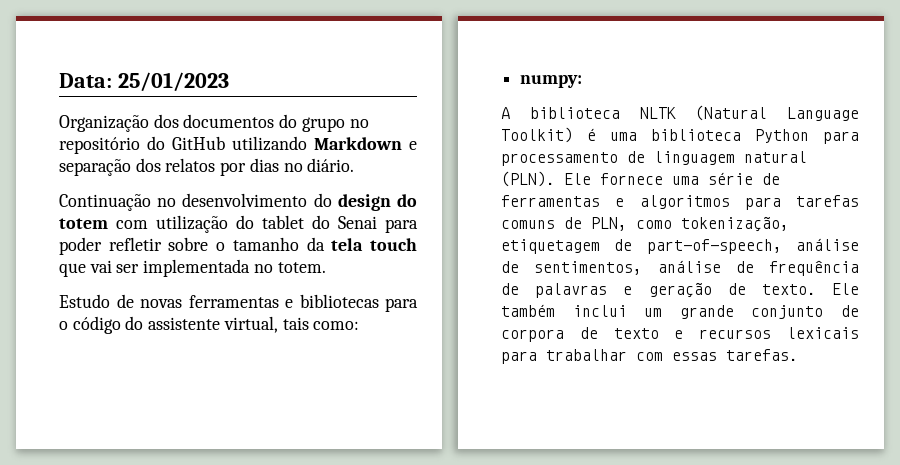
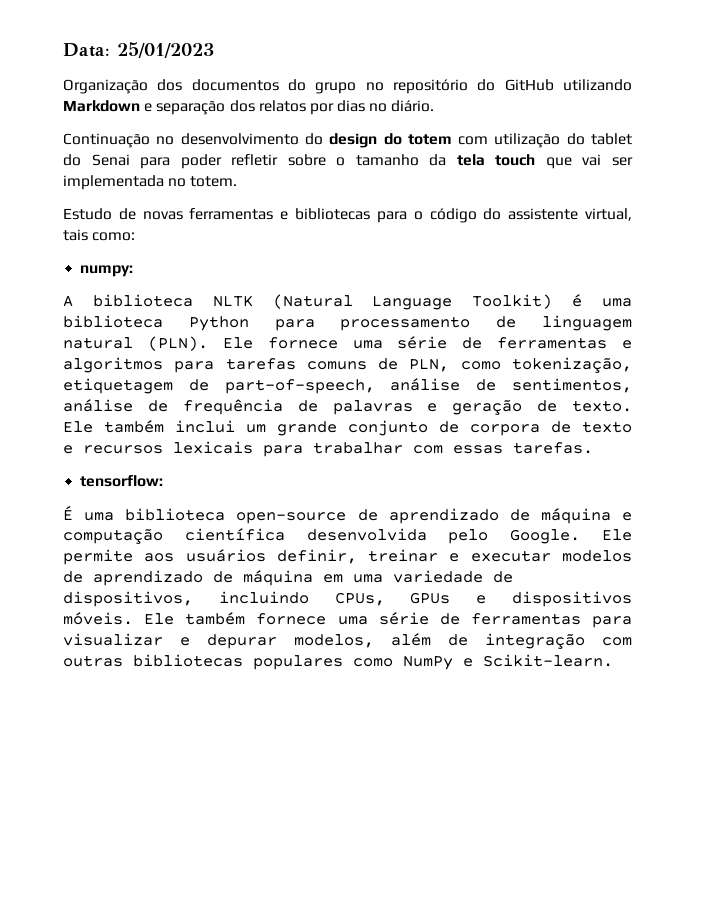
(798, 355) none -> [80,475,164,487] [63,505,632,524] [63,528,632,544] [63,549,632,565] [63,570,513,586] [63,591,632,607] [63,612,632,628] [63,633,632,649] [63,654,613,670] // tensorflow: // É uma biblioteca open-source de aprendizado de máquina e computação científica desenvolvida pelo Google. Ele permite aos usuários definir, treinar e executar modelos de aprendizado de máquina em uma variedade de dispositivos, incluindo CPUs, GPUs e dispositivos móveis. Ele também fornece uma série de ferramentas para visualizar e depurar modelos, além de integração com outras bibliotecas populares como NumPy e Scikit-learn.

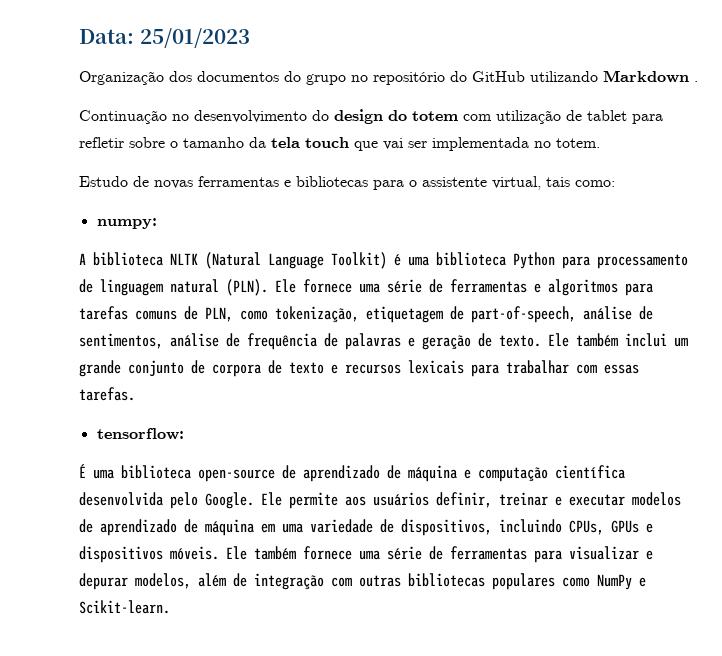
[144,100,435,115] e separação dos relatos por dias no diário. -> [694,81,698,82] .
[566,133,632,145] [63,154,222,169] do tablet do Senai para poder -> [566,110,663,124] de tablet para
[429,208,502,223] código do -> (417, 183) none

